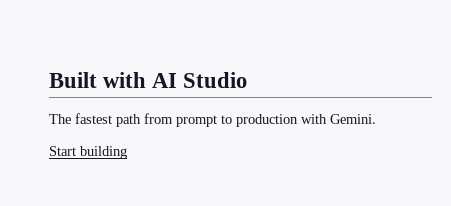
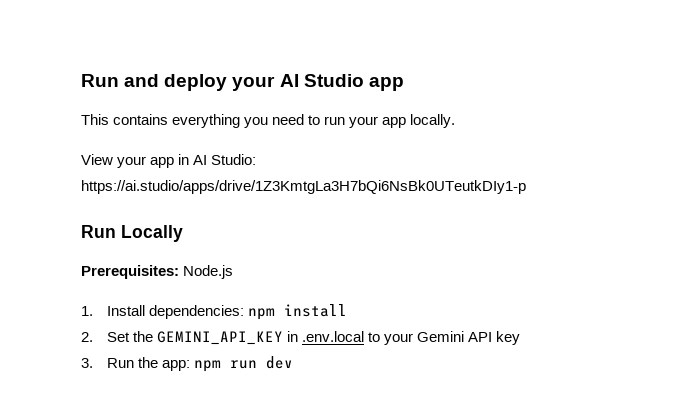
[49,72,248,88] [49,113,376,127] [49,146,127,159] Built with AI Studio // The fastest path from prompt to production with Gemini. // Start building -> [81,74,404,91] [81,114,456,128] [81,154,257,168] [81,180,526,194] [81,225,183,242] [81,265,234,279] [81,304,347,320] [81,331,520,345] [81,356,293,372] Run and deploy your AI Studio app // This contains everything you need to run your app locally. // View your app in AI Studio: https://ai.studio/apps/drive/1Z3KmtgLa3H7bQi6NsBk0UTeutkDIy1-p // Run Locally // Prerequisites: Node.js // 1. Install dependencies: npm install // 2. Set the GEMINI_API_KEY in .env.local to your Gemini API key // 3. Run the app: npm run dev

